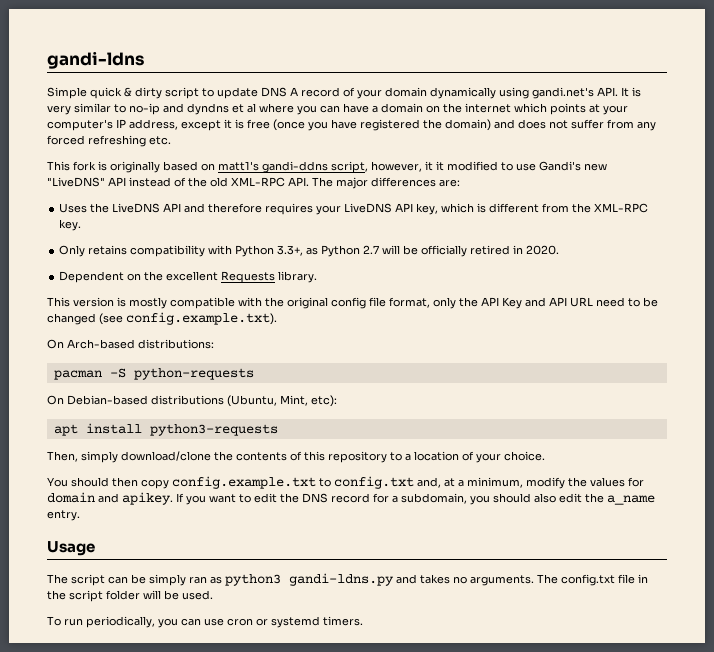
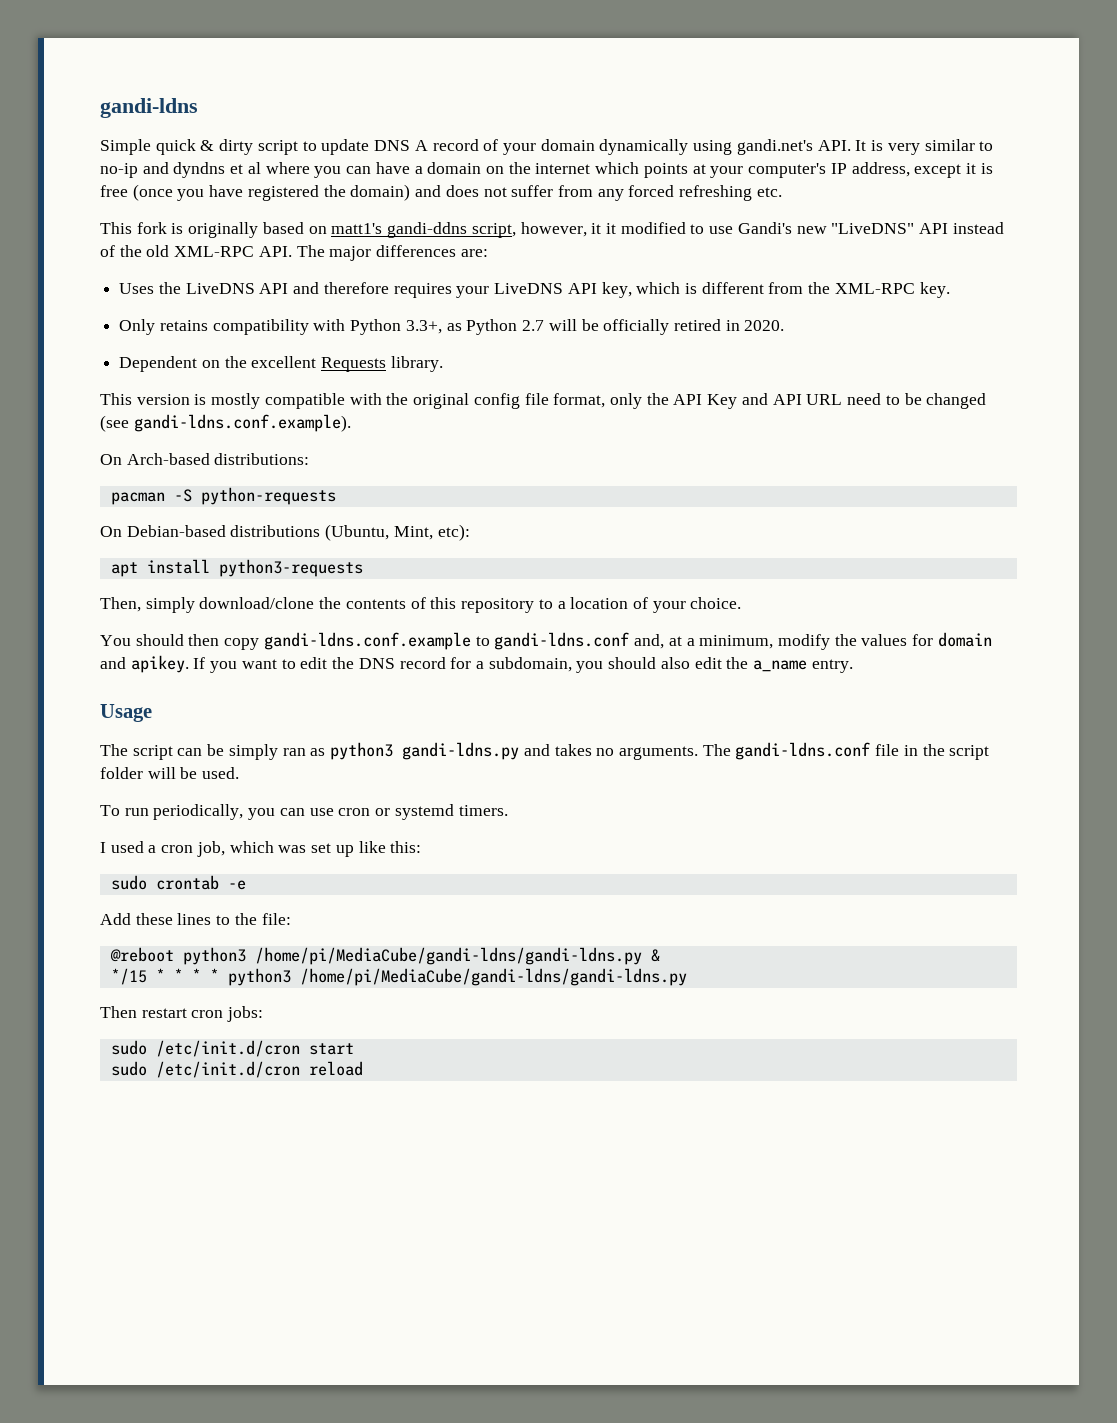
[126,312,277,325] config.example.txt). -> [133,414,351,432] gandi-ldns.conf.example).
[172,476,414,489] config.example.txt to config.txt -> [263,632,630,650] gandi-ldns.conf.example to gandi-ldns.conf
[561,574,615,586] config.txt -> [735,742,871,760] gandi-ldns.conf
(363, 621) none -> [100,841,422,857] [110,875,246,890] [100,913,291,925] [109,947,660,965] [110,968,687,986] [100,1006,264,1022] [110,1040,354,1057] [110,1061,363,1078] // I used a cron job, which was set up like this: // sudo crontab -e // Add these lines to the file: // @reboot python3 /home/pi/MediaCube/gandi-ldns/gandi-ldns.py & // */15 * * * * python3 /home/pi/MediaCube/gandi-ldns/gandi-ldns.py // Then restart cron jobs: // sudo /etc/init.d/cron start // sudo /etc/init.d/cron reload

